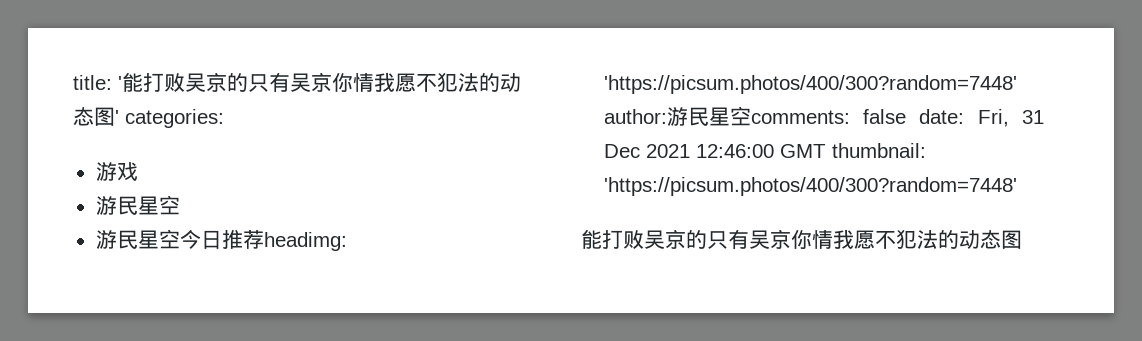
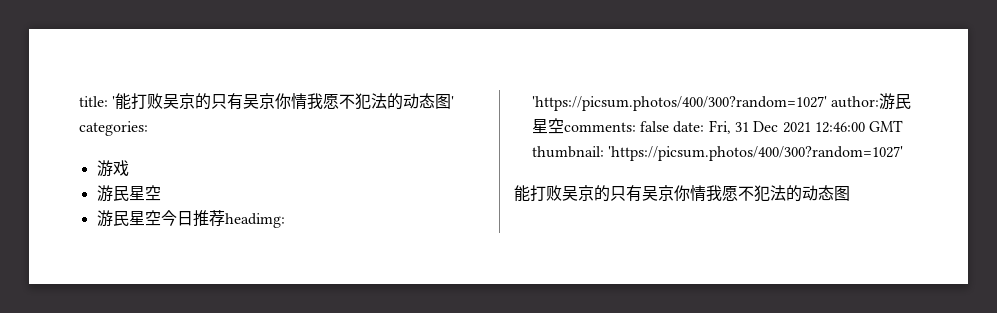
[603,75,1017,94] 'https://picsum.photos/400/300?random=7448' -> [531,96,827,111] 'https://picsum.photos/400/300?random=1027'
[603,177,1017,196] 'https://picsum.photos/400/300?random=7448' -> [607,146,903,161] 'https://picsum.photos/400/300?random=1027'

